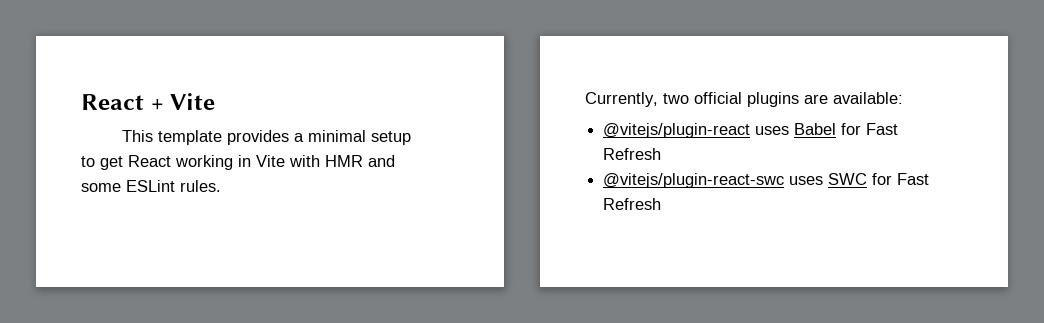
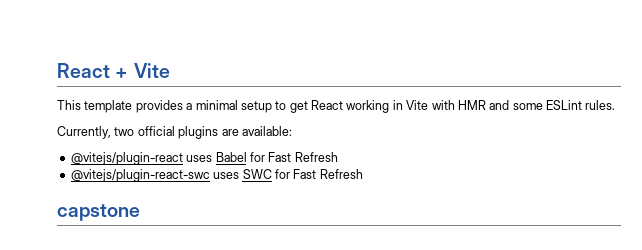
(662, 204) none -> [57,204,140,221] // capstone

